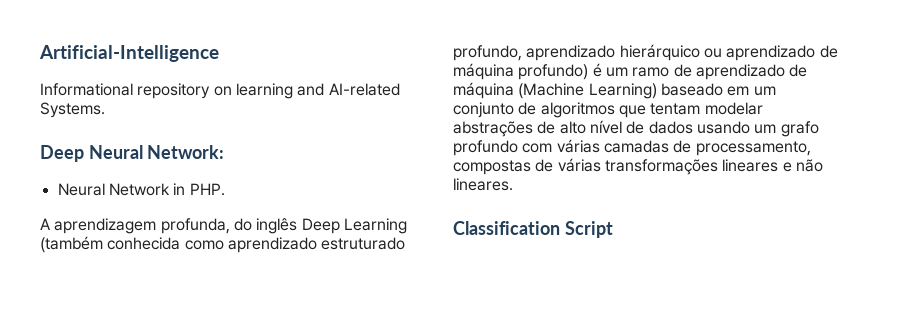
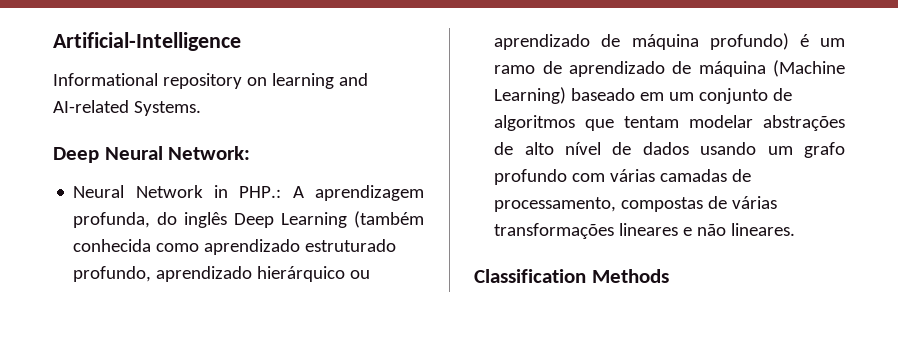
[189,183,225,196] PHP. // -> [239,186,282,198] PHP.:
[564,221,613,238] Script -> [591,269,669,283] Methods

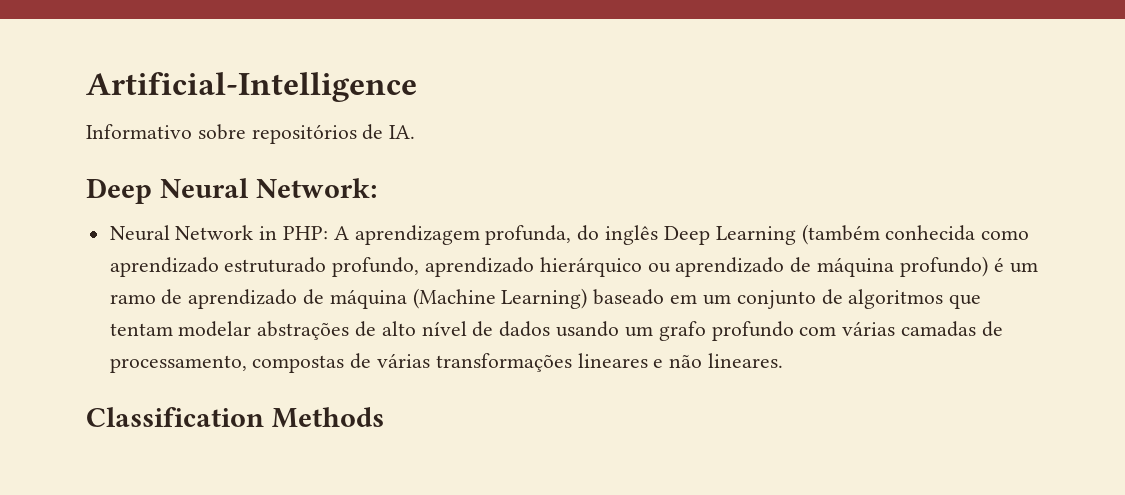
[53,73,368,89] [53,100,201,116] Informational repository on learning and AI-related Systems. -> [86,124,416,144] Informativo sobre repositórios de IA.
[239,186,282,198] PHP.: -> [283,226,329,240] PHP:

